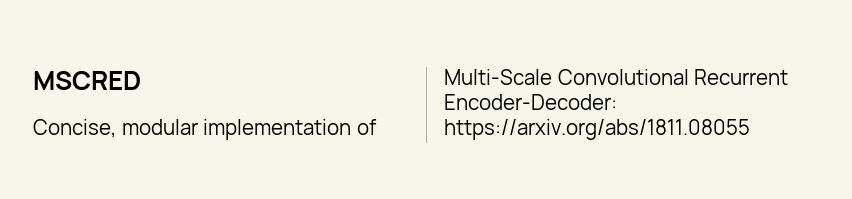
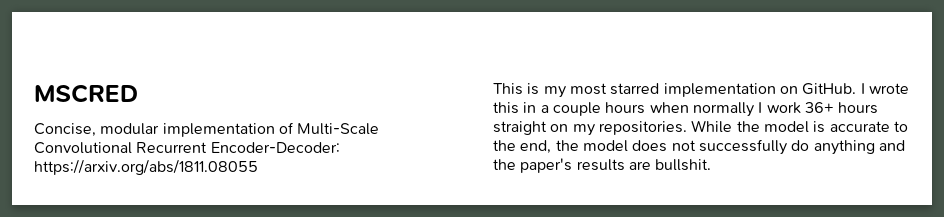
(750, 129) none -> [493,83,909,98] [493,102,879,117] [493,120,908,136] [493,139,905,155] [493,158,712,173] // This is my most starred implementation on GitHub. I wrote this in a couple hours when normally I work 36+ hours straight on my repositories. While the model is accurate to the end, the model does not successfully do anything and the paper's results are bullshit.

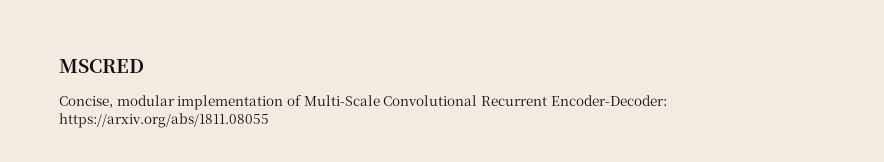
[493,83,909,98] [493,102,879,117] [493,120,908,136] [493,139,905,155] [493,158,712,173] // This is my most starred implementation on GitHub. I wrote this in a couple hours when normally I work 36+ hours straight on my repositories. While the model is accurate to the end, the model does not successfully do anything and the paper's results are bullshit. -> (269, 120) none

